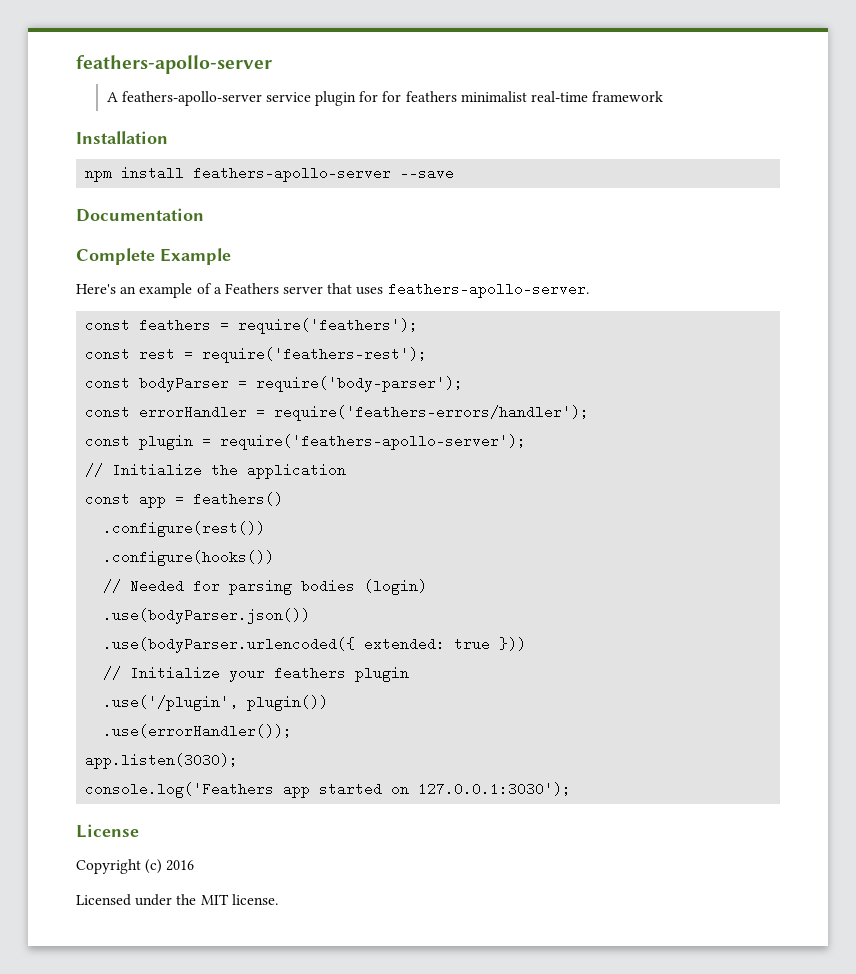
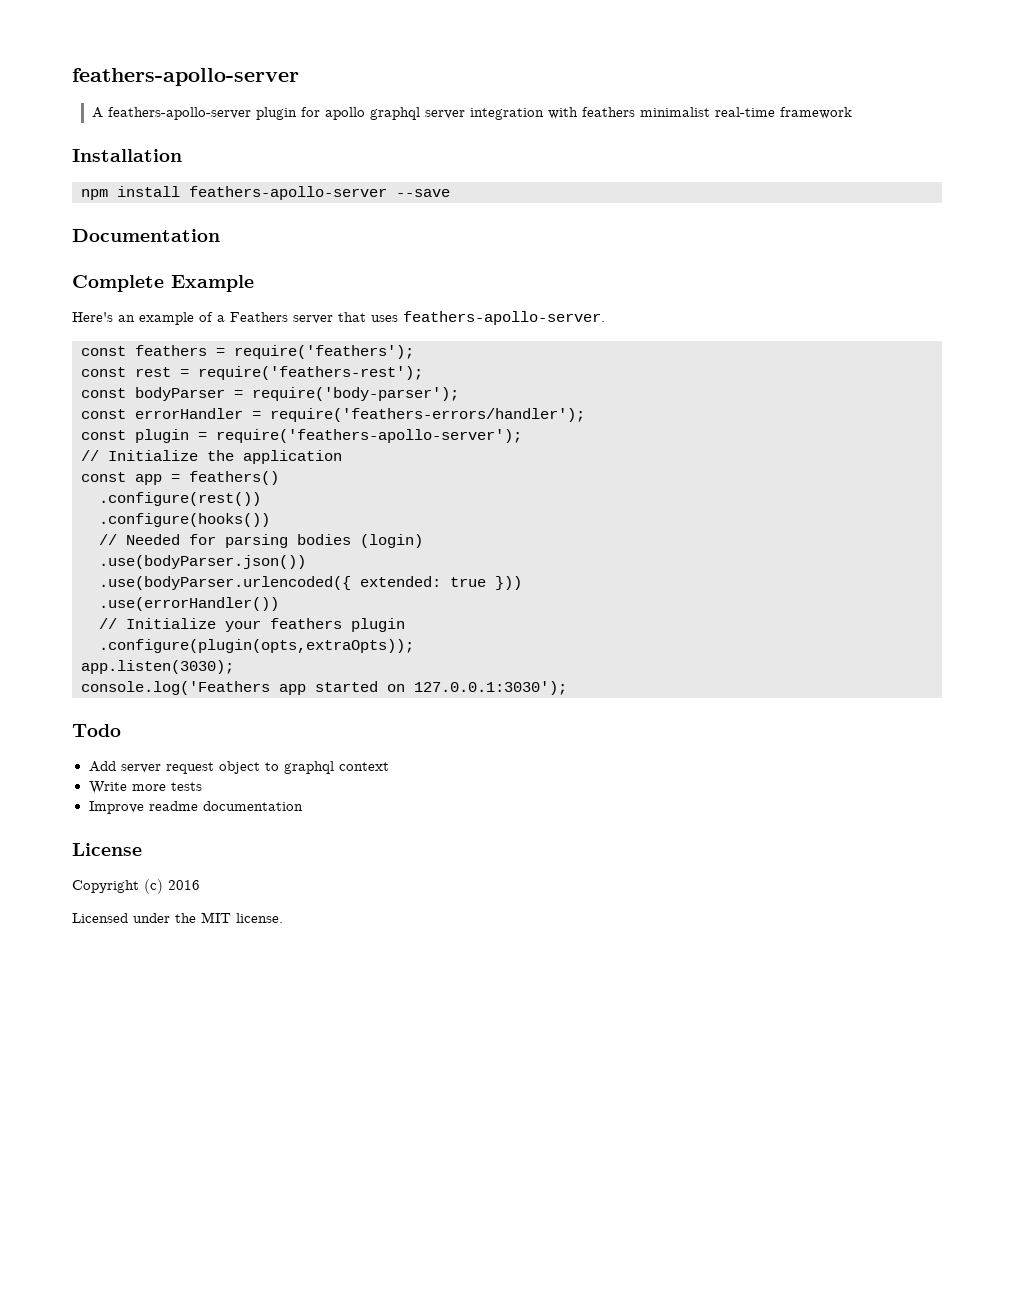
[265,92,311,102] service -> (251, 113) none
[382,91,402,102] for -> [324,107,578,120] apollo graphql server integration with
(527, 644) none -> [99,597,279,611] // .use(errorHandler())
[103,695,329,711] [103,724,293,738] .use('/plugin', plugin()) // .use(errorHandler()); -> [99,639,414,653] .configure(plugin(opts,extraOpts));
(572, 789) none -> [72,724,121,737] [88,761,389,774] [88,781,202,794] [88,801,303,814] // Todo // Add server request object to graphql context // Write more tests // Improve readme documentation

